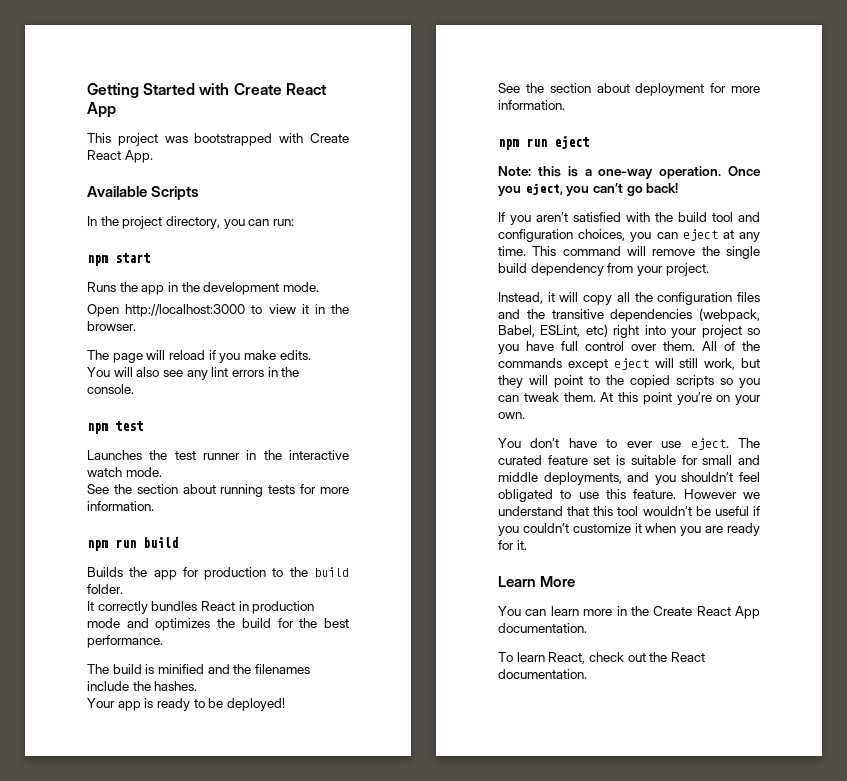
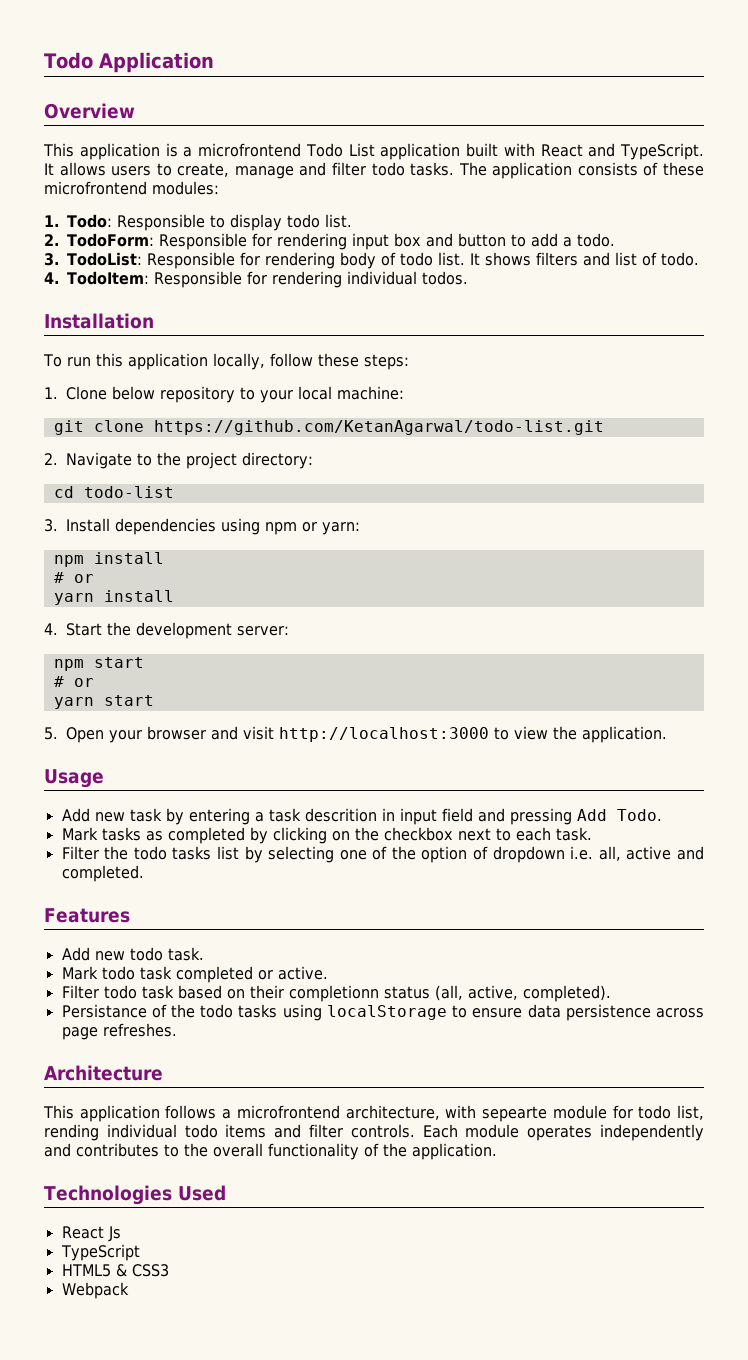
[87,83,327,98] [87,102,116,118] [87,133,349,146] [87,150,153,163] [87,186,200,200] [87,216,294,229] [87,253,150,266] [87,282,319,295] [87,304,349,317] [87,321,136,331] [87,350,311,363] [87,367,300,380] [87,384,134,394] [87,421,143,434] [87,450,349,460] [87,467,162,477] [87,484,349,497] [87,501,154,511] [87,537,178,551] [87,567,349,580] [87,584,123,594] [87,601,315,614] [87,618,349,631] [87,635,163,648] [87,664,310,674] [87,681,198,691] [87,698,285,711] [498,83,760,96] [498,100,565,110] [498,136,589,150] [498,166,761,179] [498,183,679,196] [498,212,760,225] [498,229,760,242] [498,246,760,259] [498,263,709,276] [498,292,760,305] [498,308,760,322] [498,324,760,338] [498,341,760,354] [498,358,760,371] [498,375,760,388] [498,392,761,405] [498,412,525,419] [498,438,760,450] [498,455,760,465] [498,472,760,485] [498,489,760,502] [498,506,760,516] [498,523,760,536] [498,540,527,550] [498,576,576,587] [498,606,760,619] [498,623,587,633] [498,652,705,664] [498,669,587,679] Getting Started with Create React App // This project was bootstrapped with Create React App. // Available Scripts // In the project directory, you can run: // npm start // Runs the app in the development mode. // Open http://localhost:3000 to view it in the browser. // The page will reload if you make edits. // You will also see any lint errors in the console. // npm test // Launches the test runner in the interactive watch mode. // See the section about running tests for more information. // npm run build // Builds the app for production to the build folder. // It correctly bundles React in production mode and optimizes the build for the best performance. // The build is minified and the filenames include the hashes. // Your app is ready to be deployed! // See the section about deployment for more information. // npm run eject // Note: this is a one-way operation. Once you eject, you can’t go back! // If you aren’t satisfied with the build tool and configuration choices, you can eject at any time. This command will remove the single build dependency from your project. // Instead, it will copy all the configuration files and the transitive dependencies (webpack, Babel, ESLint, etc) right into your project so you have full control over them. All of the commands except eject will still work, but they will point to the copied scripts so you can tweak them. At this point you’re on your own. // You don’t have to ever use eject. The curated feature set is suitable for small and middle deployments, and you shouldn’t feel obligated to use this feature. However we understand that this tool wouldn’t be useful if you couldn’t customize it when you are ready for it. // Learn More // You can learn more in the Create React App documentation. // To learn React, check out the React documentation. -> [44,52,214,73] [44,103,135,119] [43,143,705,160] [44,162,704,179] [44,181,219,195] [44,214,352,231] [44,233,615,250] [44,252,699,269] [44,271,468,288] [44,313,154,329] [43,353,409,370] [44,386,405,403] [53,420,604,435] [44,452,314,469] [53,486,174,498] [44,518,361,535] [53,552,164,567] [53,572,94,583] [53,590,174,605] [44,622,290,639] [53,657,144,671] [53,676,94,687] [53,695,154,709] [44,726,668,743] [44,769,104,788] [61,808,662,825] [61,827,592,844] [61,846,704,863] [61,865,144,882] [44,908,130,923] [61,947,204,961] [61,966,328,983] [61,985,611,1002] [61,1004,704,1021] [61,1023,177,1040] [44,1065,163,1081] [43,1105,705,1122] [44,1124,704,1141] [44,1143,497,1160] [44,1185,226,1205] [61,1226,121,1242] [60,1244,140,1261] [61,1264,169,1277] [61,1282,129,1299] Todo Application // Overview // This application is a microfrontend Todo List application built with React and TypeScript. It allows users to create, manage and filter todo tasks. The application consists of these microfrontend modules: // 1. Todo: Responsible to display todo list. // 2. TodoForm: Responsible for rendering input box and button to add a todo. // 3. TodoList: Responsible for rendering body of todo list. It shows filters and list of todo. // 4. TodoItem: Responsible for rendering individual todos. // Installation // To run this application locally, follow these steps: // 1. Clone below repository to your local machine: // git clone https://github.com/KetanAgarwal/todo-list.git // 2. Navigate to the project directory: // cd todo-list // 3. Install dependencies using npm or yarn: // npm install // # or // yarn install // 4. Start the development server: // npm start // # or // yarn start // 5. Open your browser and visit http://localhost:3000 to view the application. // Usage // Add new task by entering a task descrition in input field and pressing Add Todo. // Mark tasks as completed by clicking on the checkbox next to each task. // Filter the todo tasks list by selecting one of the option of dropdown i.e. all, active and completed. // Features // Add new todo task. // Mark todo task completed or active. // Filter todo task based on their completionn status (all, active, completed). // Persistance of the todo tasks using localStorage to ensure data persistence across page refreshes. // Architecture // This application follows a microfrontend architecture, with sepearte module for todo list, rending individual todo items and filter controls. Each module operates independently and contributes to the overall functionality of the application. // Technologies Used // React Js // TypeScript // HTML5 & CSS3 // Webpack

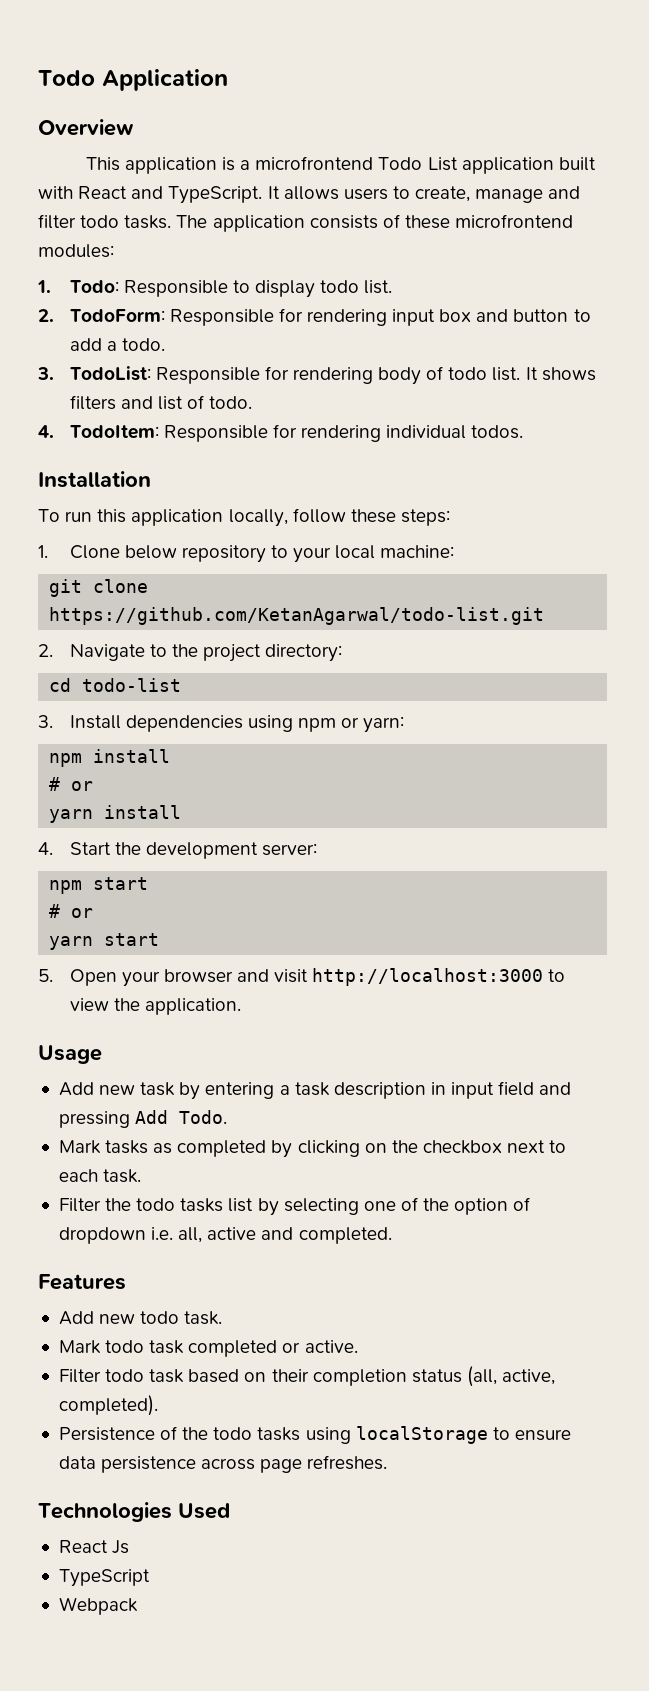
[304,808,377,822] descrition -> [333,1082,426,1099] description
[288,985,379,1002] completionn -> [312,1369,407,1386] completion
[61,1004,147,1018] Persistance -> [58,1427,155,1441] Persistence
[44,1065,163,1081] [43,1105,705,1122] [44,1124,704,1141] [44,1143,497,1160] // Architecture // This application follows a microfrontend architecture, with sepearte module for todo list, rending individual todo items and filter controls. Each module operates independently and contributes to the overall functionality of the application. -> (388, 1462) none
[61,1264,169,1277] // HTML5 & CSS3 -> (150, 1578) none

